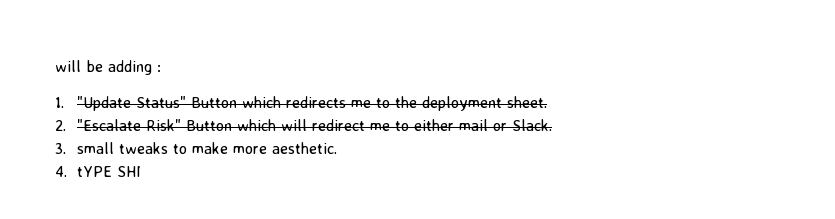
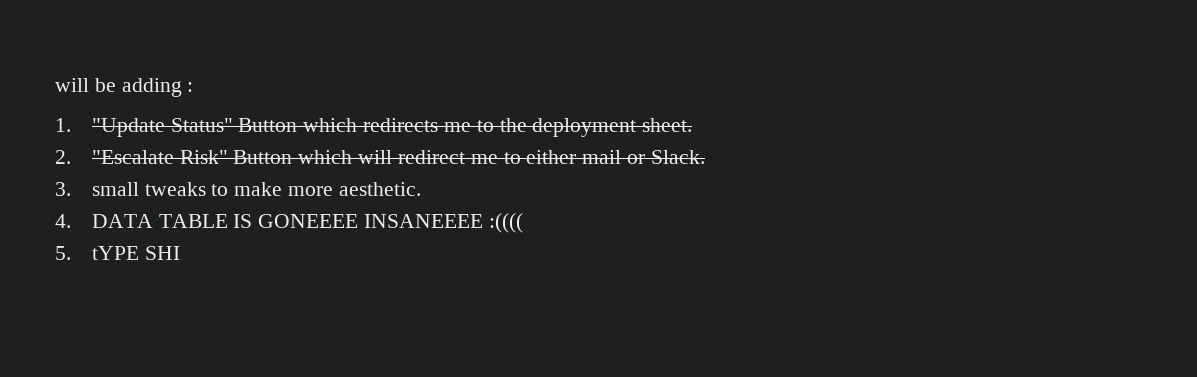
(67, 171) none -> [91,213,523,233] [55,246,71,260] DATA TABLE IS GONEEEE INSANEEEE :(((( // 5.

